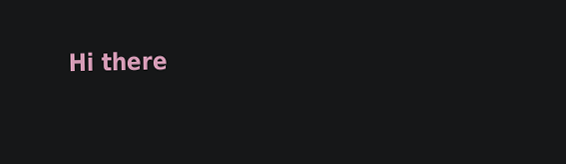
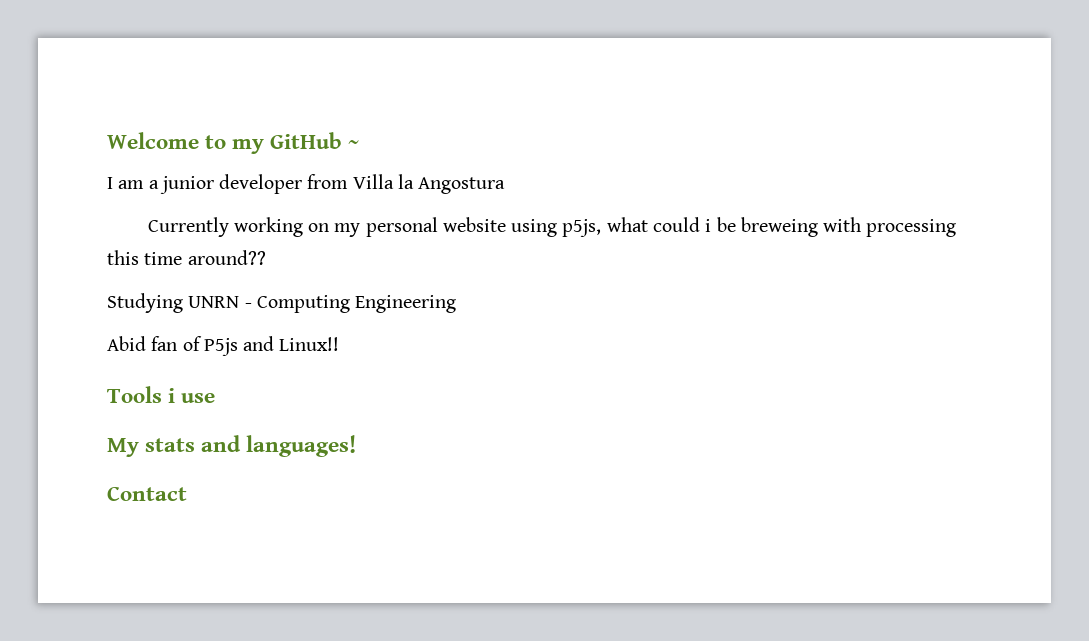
[68,50,168,72] Hi there -> [107,132,360,154] [107,174,506,194] [147,217,957,237] [107,250,266,265] [107,293,457,313] [107,336,340,356] [107,386,216,403] [107,435,357,457] [107,486,187,501] Welcome to my GitHub ~ // I am a junior developer from Villa la Angostura // Currently working on my personal website using p5js, what could i be breweing with processing this time around?? // Studying UNRN - Computing Engineering // Abid fan of P5js and Linux!! // Tools i use // My stats and languages! // Contact

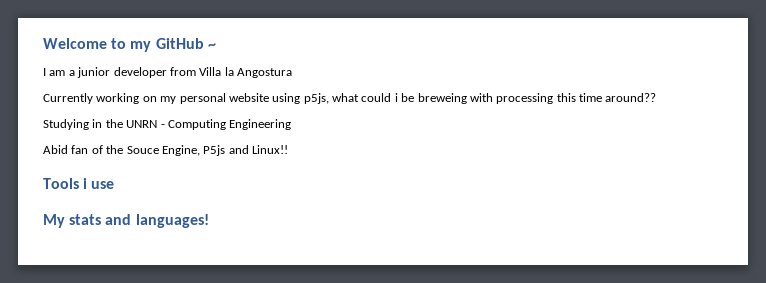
(183, 303) none -> [92,119,123,128] in the
(202, 343) none -> [106,145,200,156] the Souce Engine,
[107,486,187,501] // Contact -> (209, 221) none

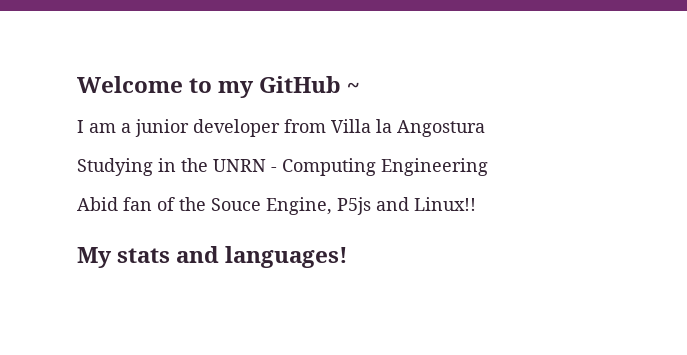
[43,93,657,104] // Currently working on my personal website using p5js, what could i be breweing with processing this time around?? -> (485, 128) none
[43,178,115,189] // Tools i use -> (476, 204) none

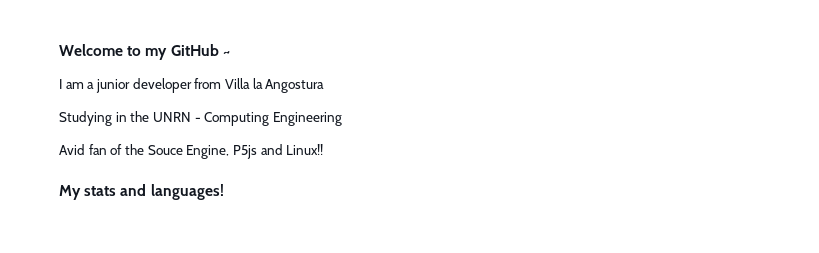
[77,197,118,211] Abid -> [59,144,85,155] Avid

